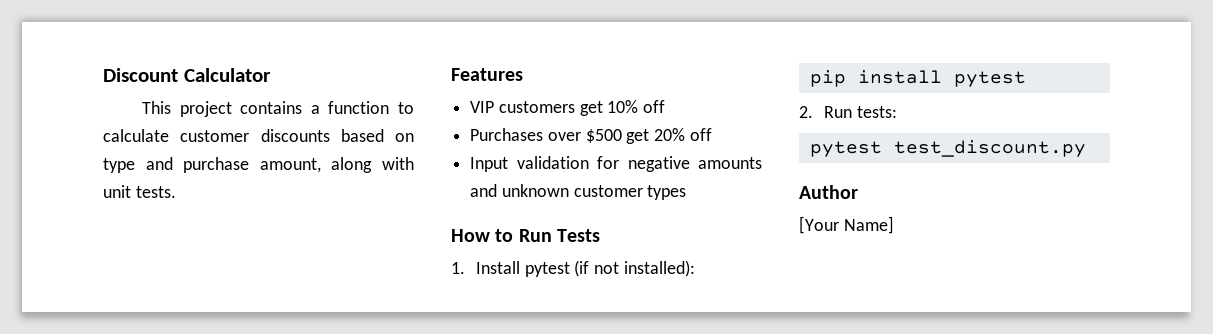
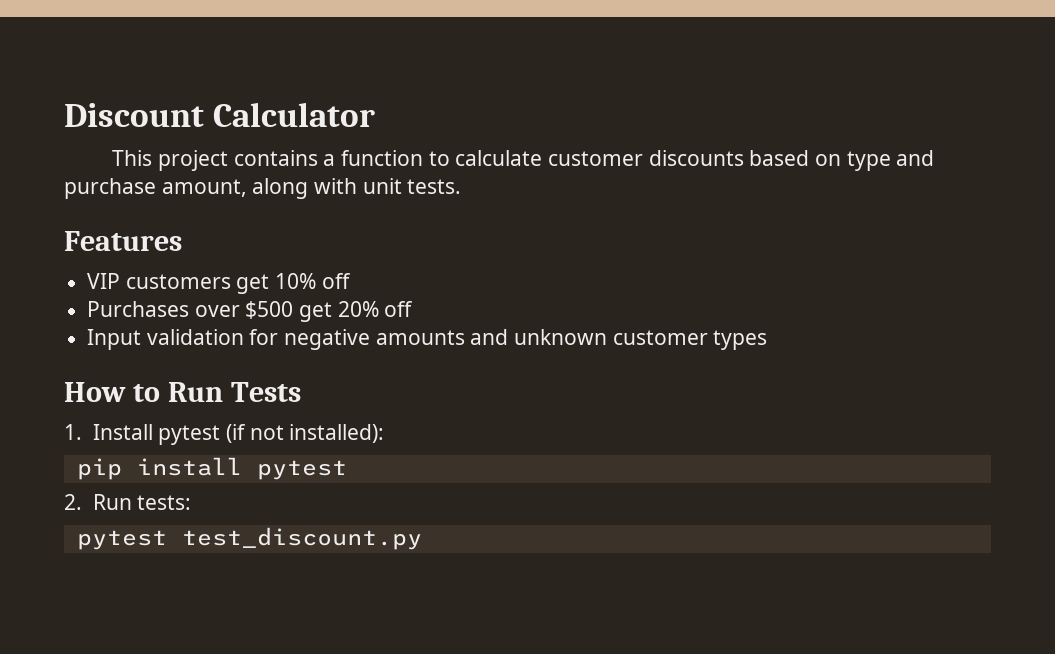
[799,185,858,199] [799,216,894,234] // Author // [Your Name] -> (422, 538) none

